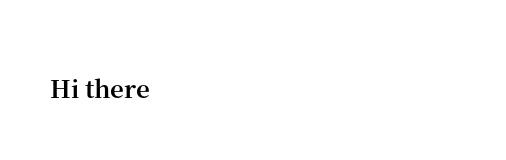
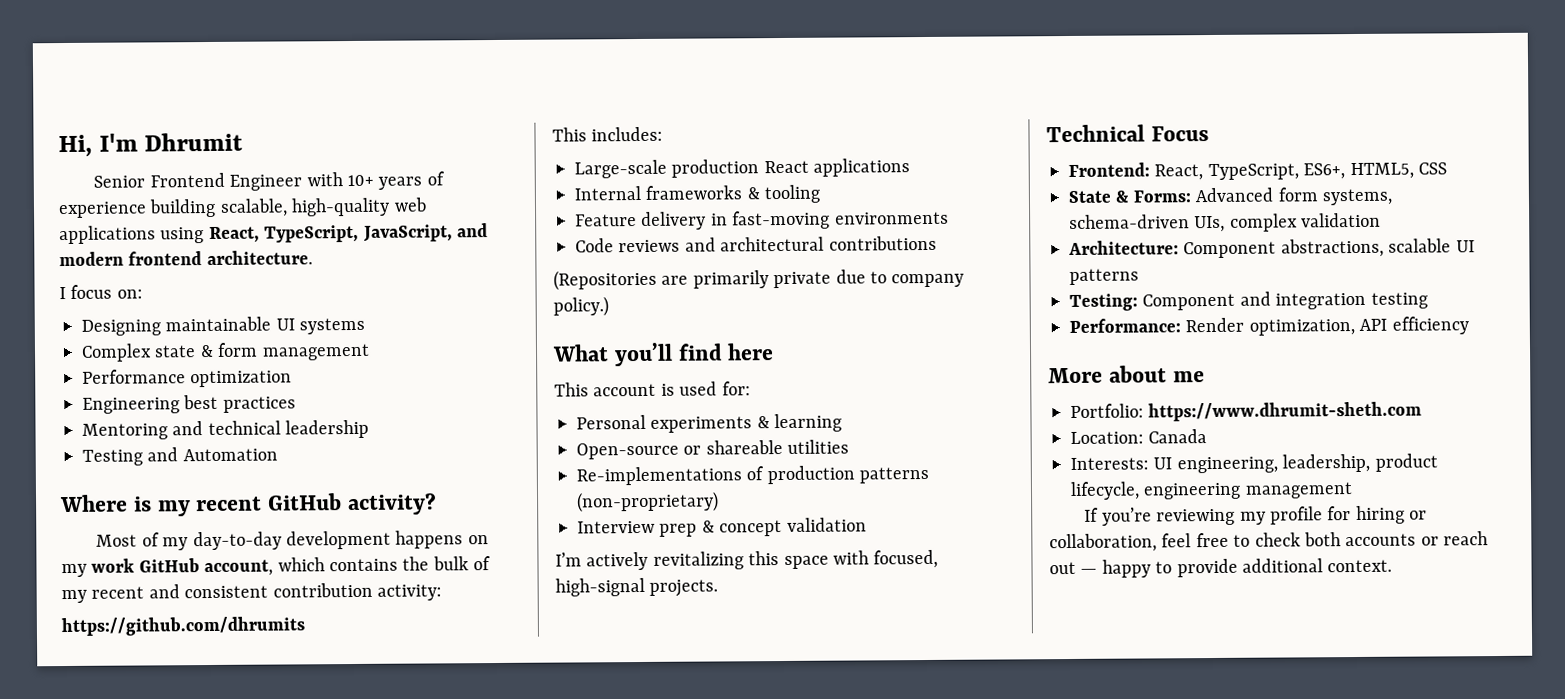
[50,78,151,98] Hi there -> [58,132,244,158] [93,171,445,191] [58,197,427,219] [59,223,488,245] [59,250,313,267] [59,284,143,300] [81,316,366,336] [81,342,370,362] [82,369,293,388] [82,394,296,414] [82,419,370,440] [82,447,278,466] [59,492,437,517] [96,530,489,551] [61,556,492,578] [61,582,442,604] [61,616,305,637] [552,126,664,142] [574,158,911,179] [574,184,821,204] [575,210,949,230] [575,235,937,253] [553,269,965,291] [553,296,609,317] [552,342,775,367] [554,381,751,397] [576,413,843,433] [576,439,850,460] [576,465,930,486] [576,491,719,513] [577,517,867,537] [555,549,939,571] [555,577,719,597] [1046,124,1209,143] [1068,162,1447,181] [1068,187,1393,206] [1069,212,1382,233] [1068,238,1475,259] [1069,268,1139,285] [1069,291,1428,311] [1069,316,1469,336] [1048,365,1205,384] [1070,401,1423,422] [1070,429,1208,444] [1070,453,1438,474] [1070,481,1353,500] [1084,505,1428,526] [1049,531,1489,553] [1049,558,1393,578] Hi, I'm Dhrumit // Senior Frontend Engineer with 10+ years of experience building scalable, high-quality web applications using React, TypeScript, JavaScript, and modern frontend architecture. // I focus on: // Designing maintainable UI systems // Complex state & form management // Performance optimization // Engineering best practices // Mentoring and technical leadership // Testing and Automation // Where is my recent GitHub activity? // Most of my day-to-day development happens on my work GitHub account, which contains the bulk of my recent and consistent contribution activity: // https://github.com/dhrumits // This includes: // Large-scale production React applications // Internal frameworks & tooling // Feature delivery in fast-moving environments // Code reviews and architectural contributions // (Repositories are primarily private due to company policy.) // What you’ll find here // This account is used for: // Personal experiments & learning // Open-source or shareable utilities // Re-implementations of production patterns (non-proprietary) // Interview prep & concept validation // I’m actively revitalizing this space with focused, high-signal projects. // Technical Focus // Frontend: React, TypeScript, ES6+, HTML5, CSS // State & Forms: Advanced form systems, schema-driven UIs, complex validation // Architecture: Component abstractions, scalable UI patterns // Testing: Component and integration testing // Performance: Render optimization, API efficiency // More about me // Portfolio: https://www.dhrumit-sheth.com // Location: Canada // Interests: UI engineering, leadership, product lifecycle, engineering management // If you’re reviewing my profile for hiring or collaboration, feel free to check both accounts or reach out — happy to provide additional context.

